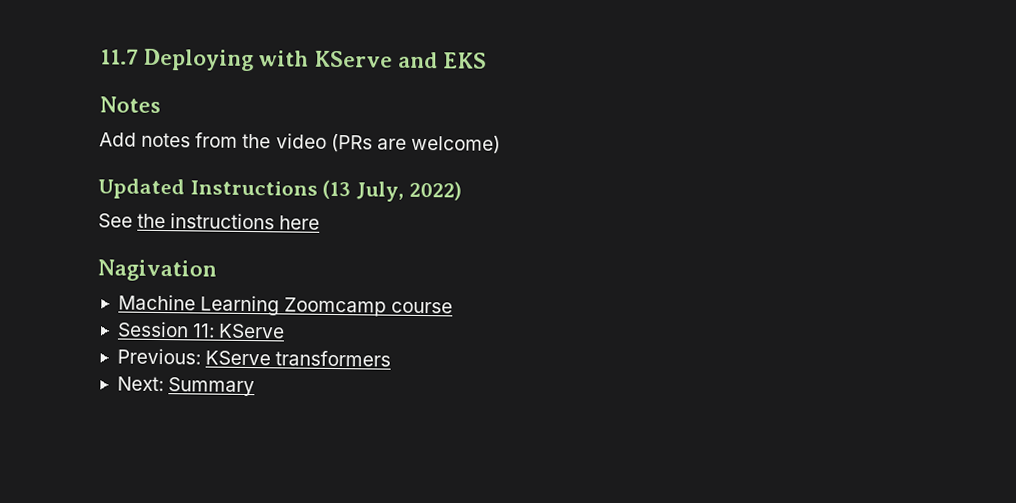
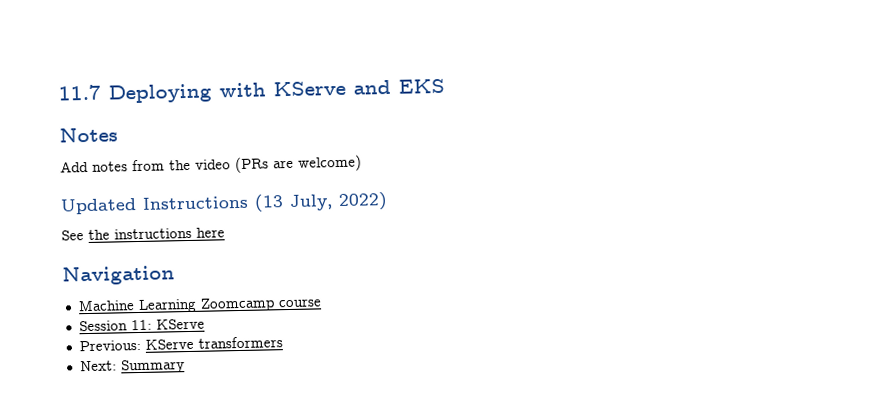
[97,259,217,282] Nagivation -> [62,265,175,286] Navigation

